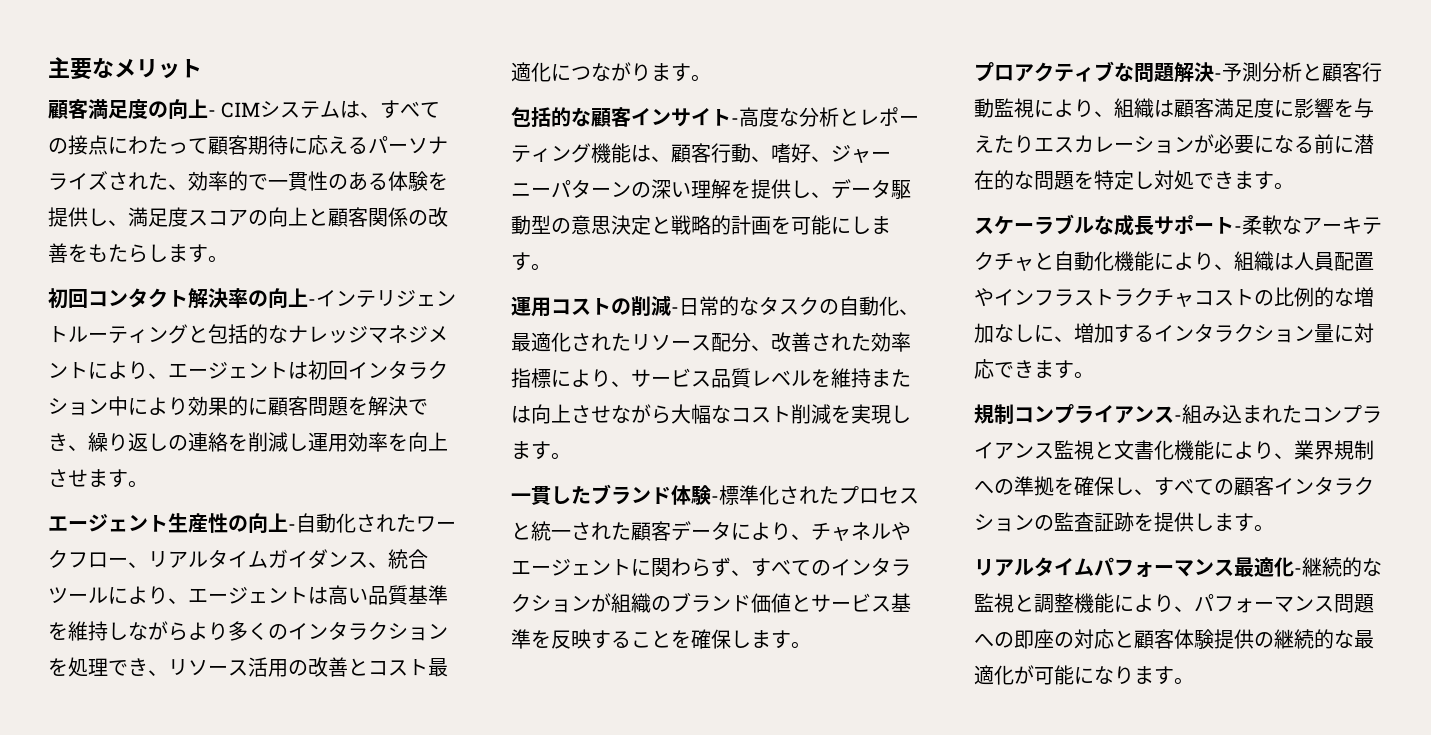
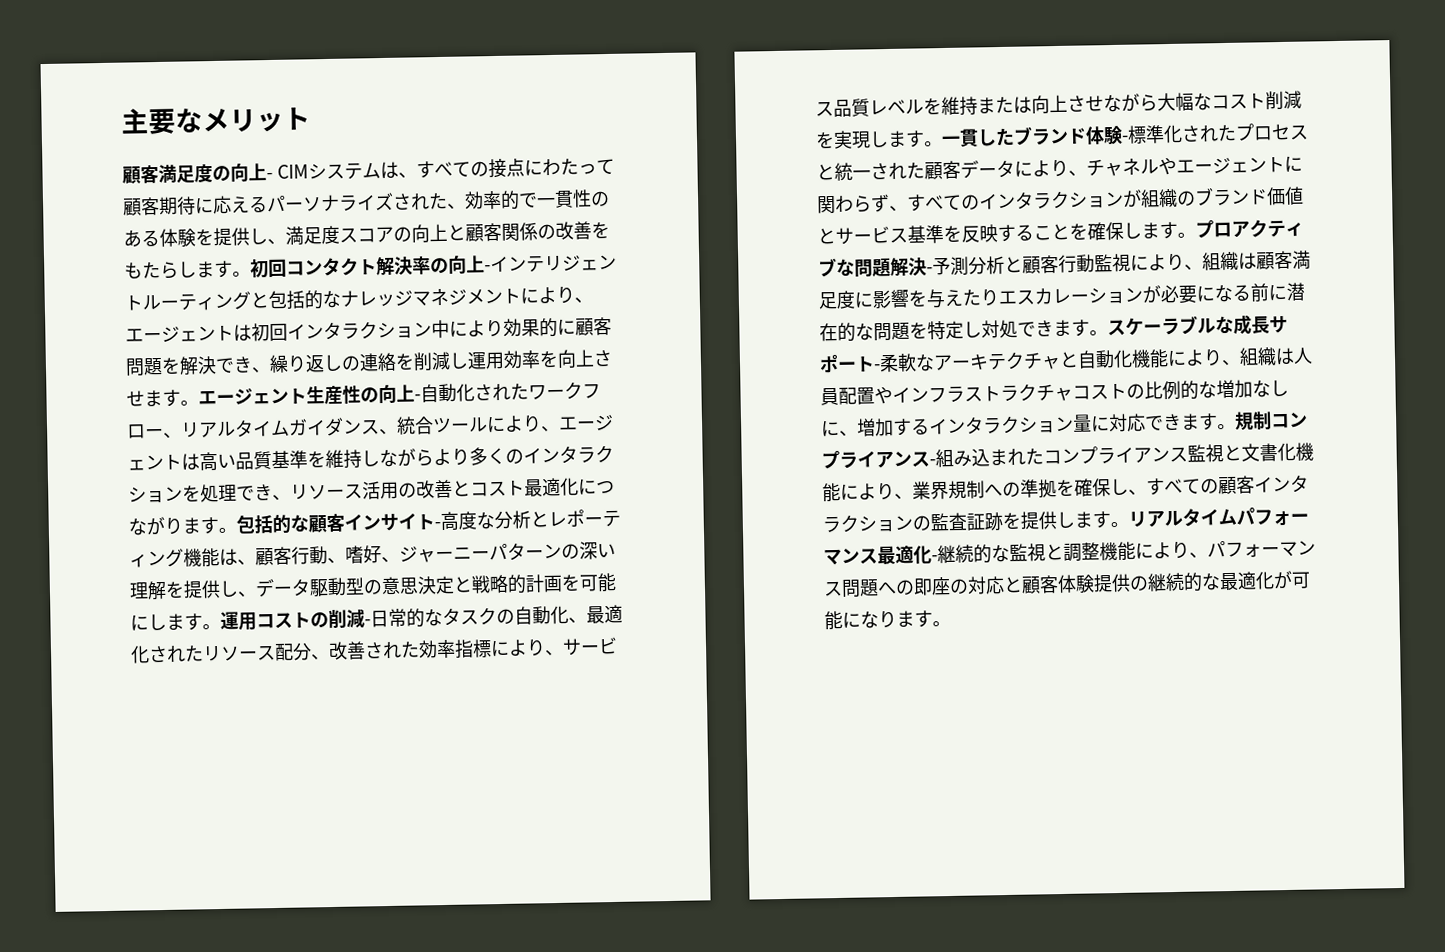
(228, 259) // -> (251, 274) none
(148, 484) // -> (199, 403) none
(711, 78) // -> (237, 530) none
(551, 267) // -> (221, 626) none
(571, 456) // -> (943, 144) none
(811, 645) // -> (1196, 235) none
(1294, 186) // -> (1108, 333) none
(1094, 375) // -> (1236, 426) none
(1274, 528) // -> (1129, 524) none

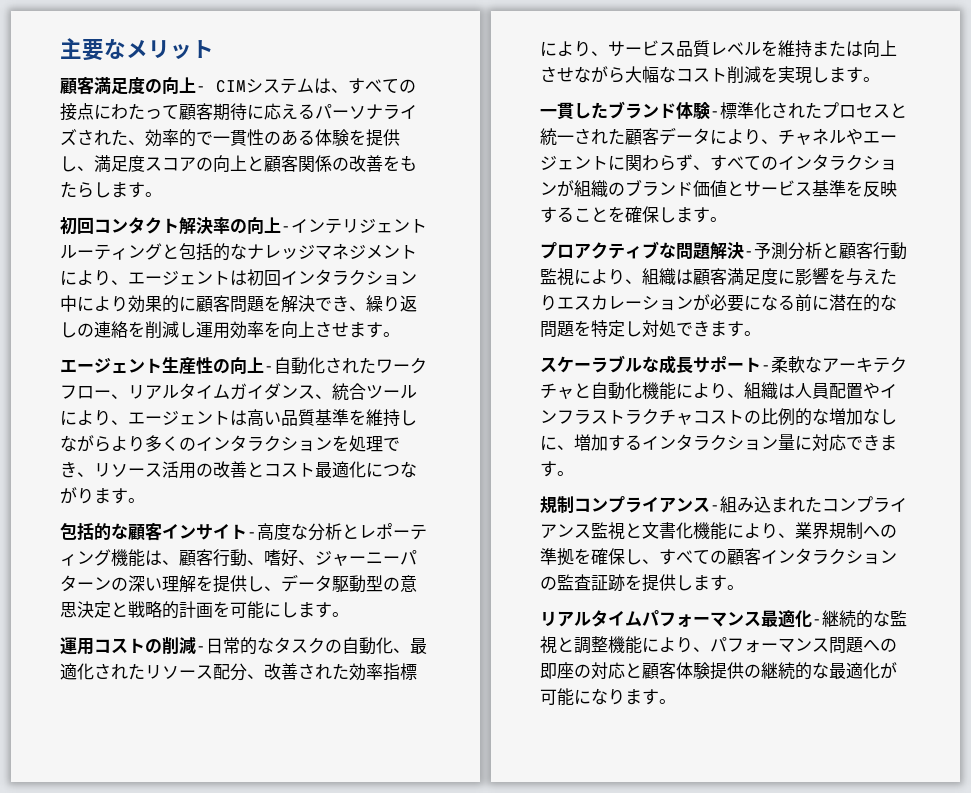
(251, 274) none -> (162, 194) //
(199, 403) none -> (400, 334) //
(237, 530) none -> (145, 500) //
(221, 626) none -> (349, 614) //
(943, 144) none -> (880, 79) //
(1196, 235) none -> (727, 219) //
(1108, 333) none -> (761, 333) //
(1236, 426) none -> (574, 473) //
(1129, 524) none -> (744, 587) //

